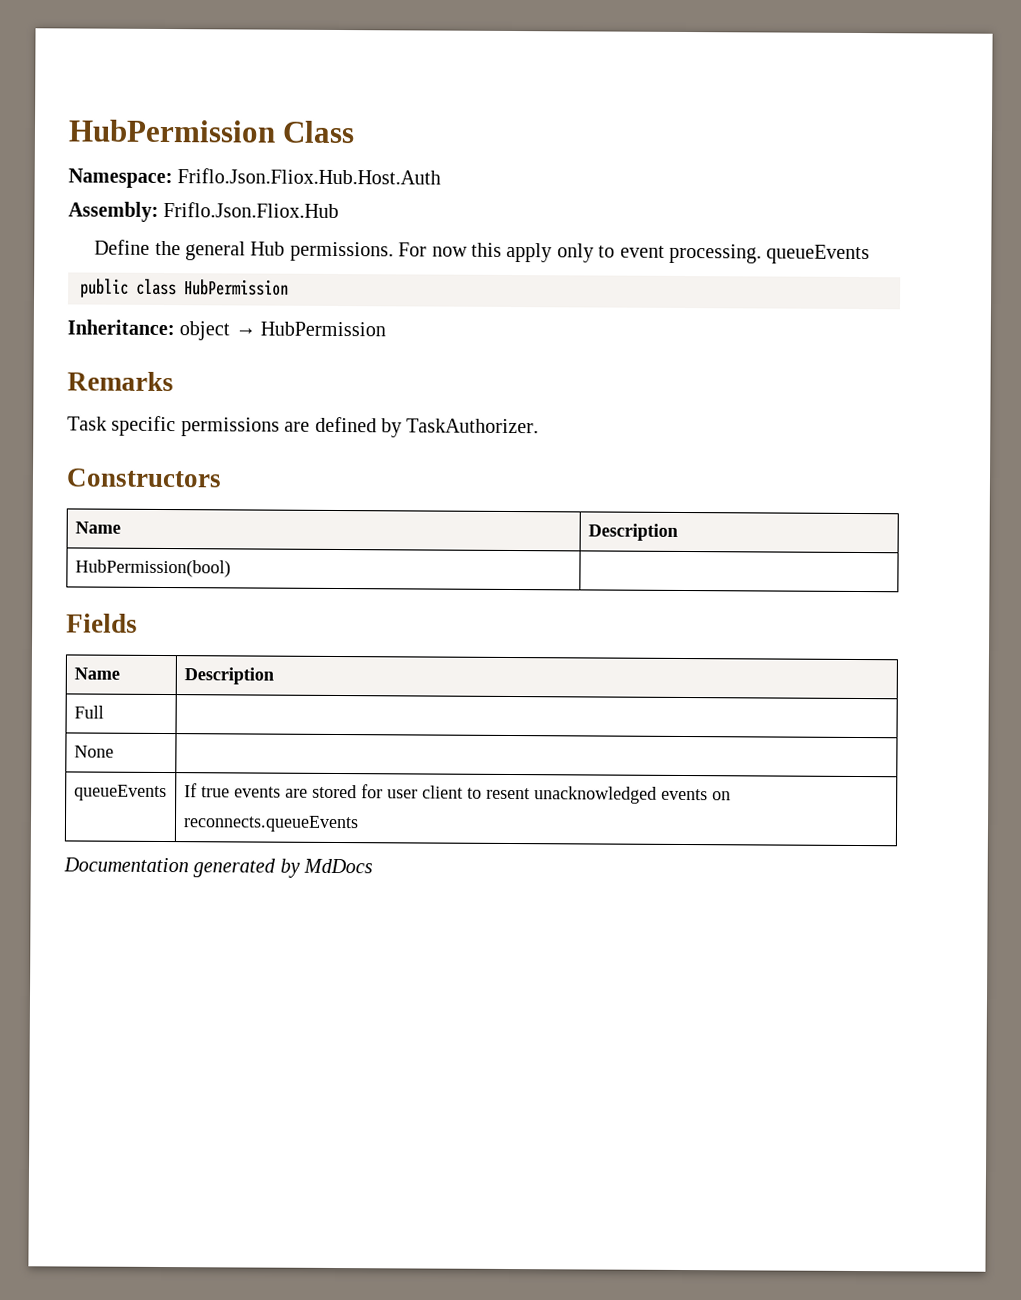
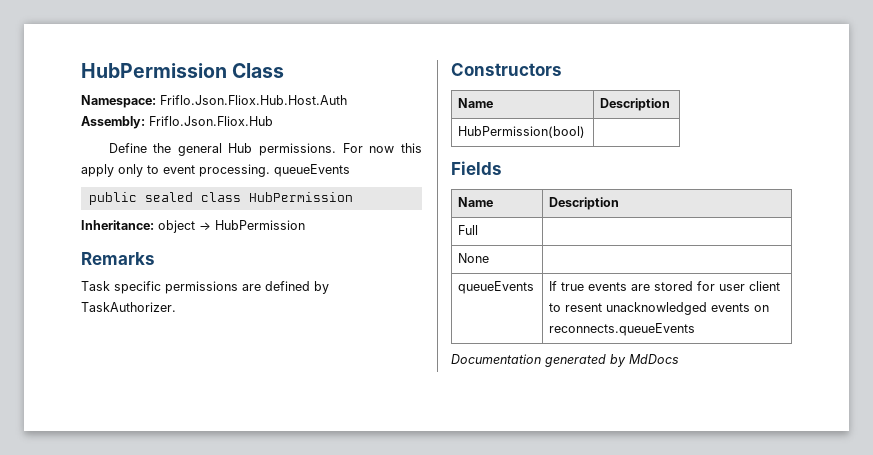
(129, 288) none -> [144,192,193,202] sealed

